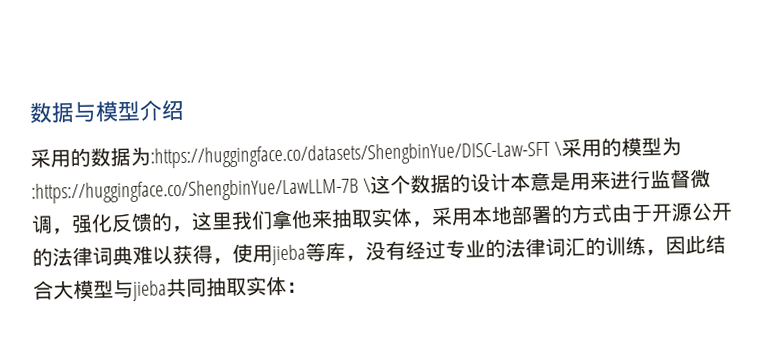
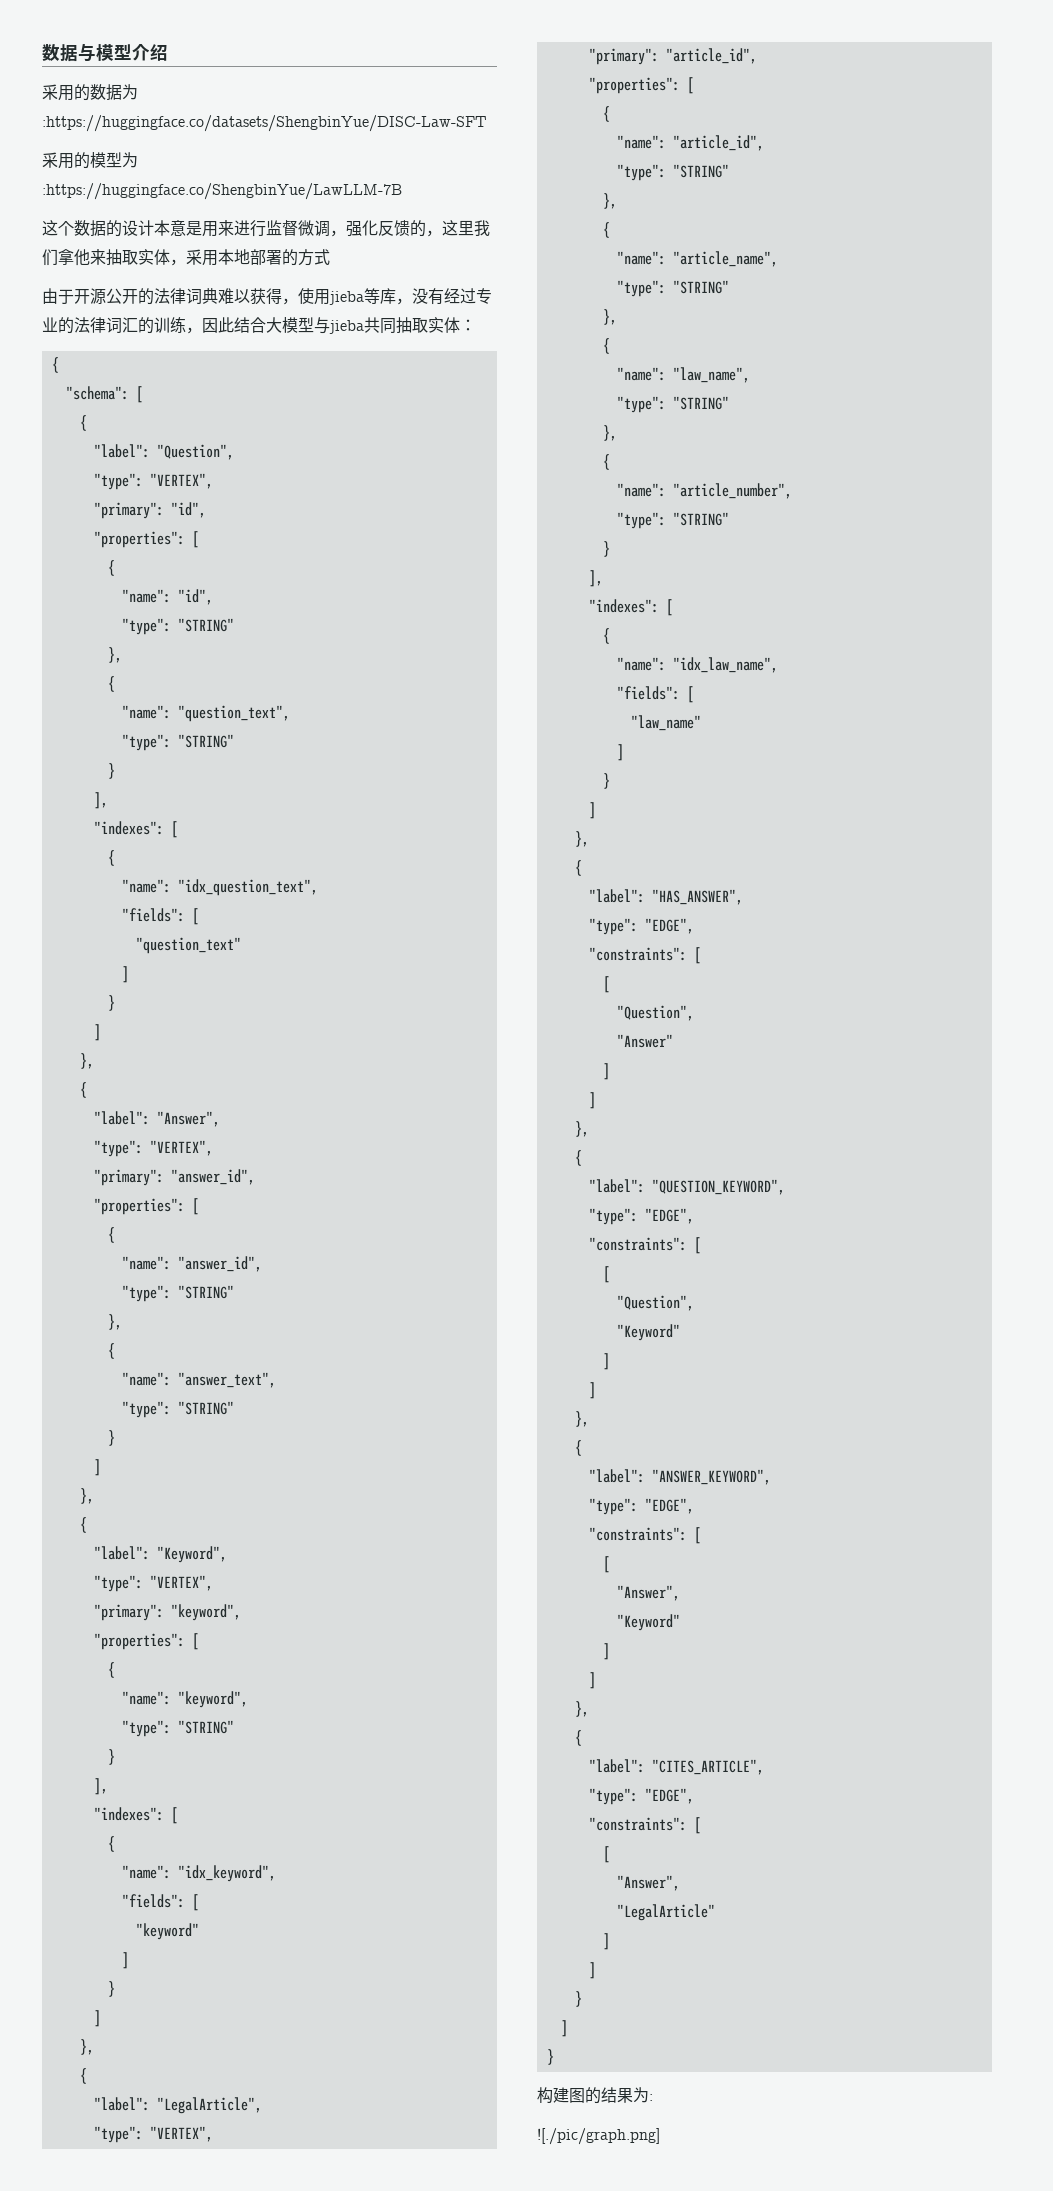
[554,141,563,156] \ -> (487, 123) //
[363,178,372,193] \ -> (402, 191) //
(613, 213) none -> (330, 257) //
(307, 287) none -> [51,357,59,373] [65,386,143,403] [79,415,87,431] [93,444,234,460] [93,473,213,490] [93,502,206,519] [93,531,199,548] [107,560,115,576] [121,589,213,605] [121,618,234,635] [107,647,122,663] [107,676,115,692] [121,705,290,722] [121,734,234,751] [107,763,115,779] [93,792,108,809] [93,821,178,838] [107,850,115,866] [121,879,318,896] [121,908,199,925] [135,937,241,954] [121,966,129,983] [107,995,115,1011] [93,1024,101,1041] [79,1053,94,1069] [79,1082,87,1098] [93,1111,220,1127] [93,1140,213,1157] [93,1169,255,1186] [93,1198,199,1215] [107,1227,115,1243] [121,1256,262,1272] [121,1285,234,1302] [107,1314,122,1330] [107,1343,115,1359] [121,1372,276,1388] [121,1401,234,1418] [107,1430,115,1446] [93,1459,101,1476] [79,1488,94,1504] [79,1517,87,1533] [93,1546,227,1563] [93,1575,213,1592] [93,1604,241,1621] [93,1633,199,1650] [107,1662,115,1678] [121,1691,248,1708] [121,1720,234,1737] [107,1749,115,1765] [93,1778,108,1795] [93,1807,178,1824] [107,1836,115,1852] [121,1865,276,1882] [121,1894,199,1911] [135,1923,199,1940] [121,1952,129,1969] [107,1981,115,1997] [93,2010,101,2027] [79,2039,94,2055] [79,2068,87,2084] [93,2097,262,2114] [93,2126,213,2143] [588,48,757,65] [588,77,694,94] [602,106,610,122] [616,135,764,151] [616,164,729,181] [602,193,617,209] [602,222,610,238] [616,251,778,267] [616,280,729,297] [602,309,617,325] [602,338,610,354] [616,367,750,383] [616,396,729,413] [602,425,617,441] [602,454,610,470] [616,483,792,499] [616,512,729,529] [602,541,610,557] [588,570,603,587] [588,599,673,616] [602,628,610,644] [616,657,778,673] [616,686,694,703] [630,715,701,731] [616,744,624,761] [602,773,610,789] [588,802,596,819] [574,831,589,847] [574,860,582,876] [588,889,743,905] [588,918,694,935] [588,947,701,964] [602,976,610,993] [616,1005,694,1021] [616,1034,673,1048] [602,1063,610,1080] [588,1092,596,1109] [574,1121,589,1137] [574,1150,582,1166] [588,1179,785,1195] [588,1208,694,1225] [588,1237,701,1254] [602,1266,610,1283] [616,1295,694,1311] [616,1324,680,1341] [602,1353,610,1370] [588,1382,596,1399] [574,1411,589,1427] [574,1440,582,1456] [588,1469,771,1485] [588,1498,694,1515] [588,1527,701,1544] [602,1556,610,1573] [616,1585,680,1601] [616,1614,680,1631] [602,1643,610,1660] [588,1672,596,1689] [574,1701,589,1717] [574,1730,582,1746] [588,1759,764,1775] [588,1788,694,1805] [588,1817,701,1834] [602,1846,610,1863] [616,1875,680,1891] [616,1904,715,1921] [602,1933,610,1950] [588,1962,596,1979] [574,1991,582,2007] [560,2020,568,2037] [546,2049,554,2065] [537,2087,653,2104] [537,2128,660,2145] // { // "schema": [ // { // "label": "Question", // "type": "VERTEX", // "primary": "id", // "properties": [ // { // "name": "id", // "type": "STRING" // }, // { // "name": "question_text", // "type": "STRING" // } // ], // "indexes": [ // { // "name": "idx_question_text", // "fields": [ // "question_text" // ] // } // ] // }, // { // "label": "Answer", // "type": "VERTEX", // "primary": "answer_id", // "properties": [ // { // "name": "answer_id", // "type": "STRING" // }, // { // "name": "answer_text", // "type": "STRING" // } // ] // }, // { // "label": "Keyword", // "type": "VERTEX", // "primary": "keyword", // "properties": [ // { // "name": "keyword", // "type": "STRING" // } // ], // "indexes": [ // { // "name": "idx_keyword", // "fields": [ // "keyword" // ] // } // ] // }, // { // "label": "LegalArticle", // "type": "VERTEX", // "primary": "article_id", // "properties": [ // { // "name": "article_id", // "type": "STRING" // }, // { // "name": "article_name", // "type": "STRING" // }, // { // "name": "law_name", // "type": "STRING" // }, // { // "name": "article_number", // "type": "STRING" // } // ], // "indexes": [ // { // "name": "idx_law_name", // "fields": [ // "law_name" // ] // } // ] // }, // { // "label": "HAS_ANSWER", // "type": "EDGE", // "constraints": [ // [ // "Question", // "Answer" // ] // ] // }, // { // "label": "QUESTION_KEYWORD", // "type": "EDGE", // "constraints": [ // [ // "Question", // "Keyword" // ] // ] // }, // { // "label": "ANSWER_KEYWORD", // "type": "EDGE", // "constraints": [ // [ // "Answer", // "Keyword" // ] // ] // }, // { // "label": "CITES_ARTICLE", // "type": "EDGE", // "constraints": [ // [ // "Answer", // "LegalArticle" // ] // ] // } // ] // } // 构建图的结果为: // ![./pic/graph.png]

